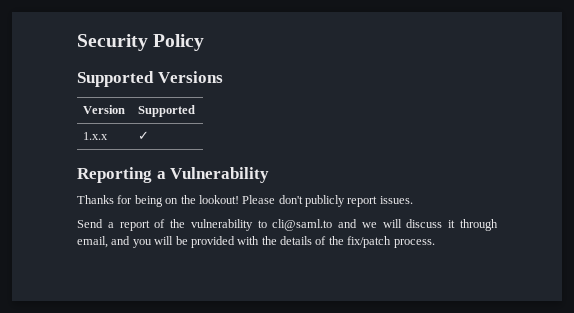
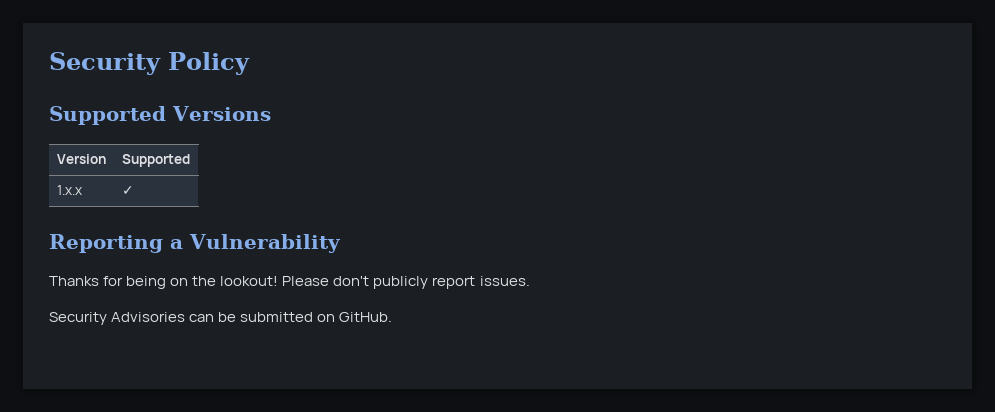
[77,219,499,231] [77,236,435,248] Send a report of the vulnerability to cli@saml.to and we will discuss it through email, and you will be provided with the details of the fix/patch process. -> [49,312,393,325] Security Advisories can be submitted on GitHub.

